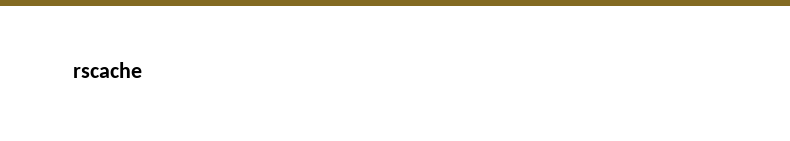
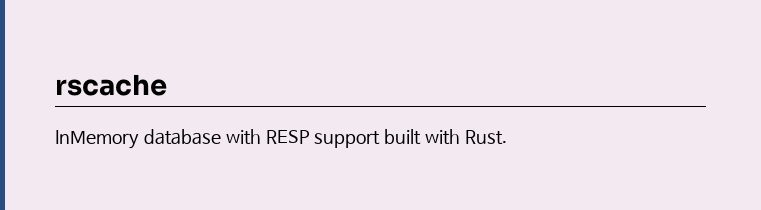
(142, 70) none -> [55,129,508,149] // InMemory database with RESP support built with Rust.

